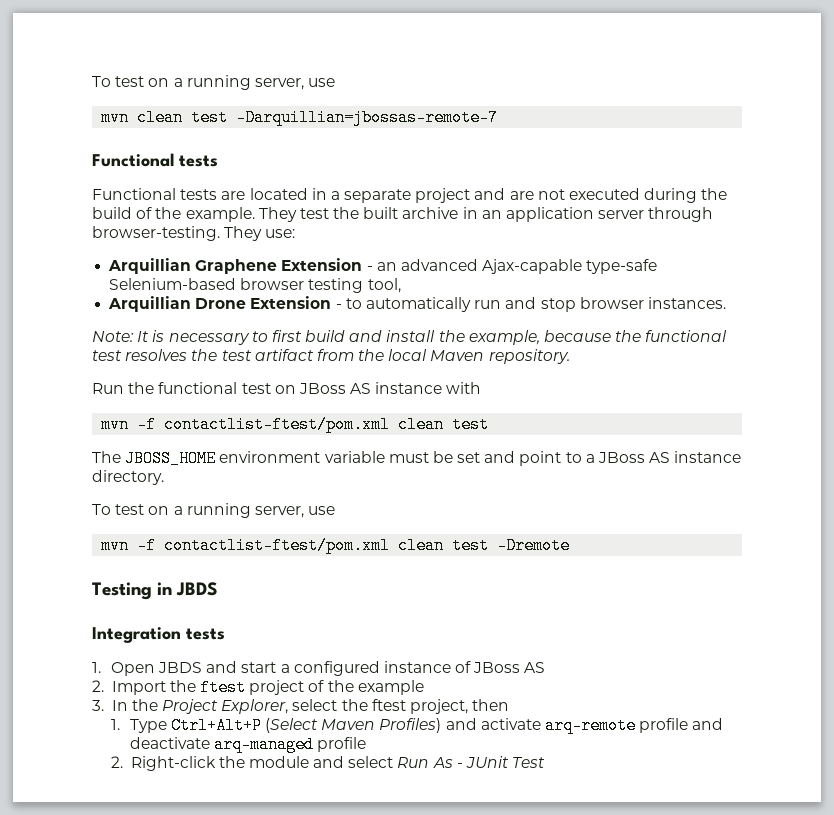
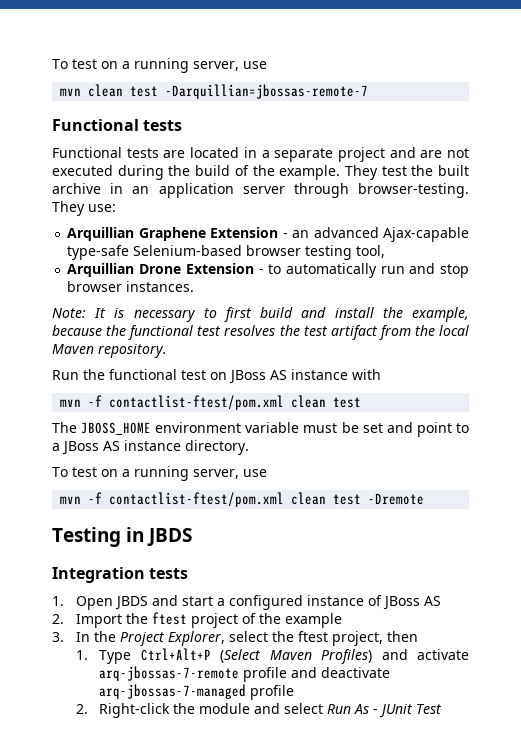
[544,717,636,734] arq-remote -> [99,666,240,681] arq-jbossas-7-remote
[213,736,314,753] arq-managed -> [99,684,247,699] arq-jbossas-7-managed

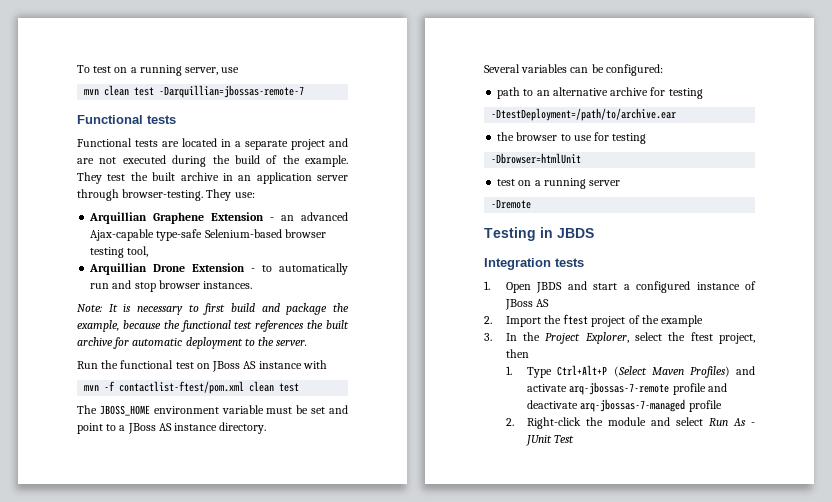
[334,307,374,318] install -> [286,303,328,315] package
[224,325,470,340] [52,344,167,358] resolves the test artifact from the local Maven repository. -> [255,320,349,332] [77,337,308,349] references the built archive for automatic deployment to the server.
[52,466,267,481] [60,492,362,507] To test on a running server, use // mvn -f contactlist-ftest/pom.xml clean test -> [484,64,663,76] [497,87,703,99] [491,108,677,121] [497,132,647,144] [491,153,582,164] [497,178,621,189] Several variables can be configured: // path to an alternative archive for testing // -DtestDeployment=/path/to/archive.ear // the browser to use for testing // -Dbrowser=htmlUnit // test on a running server //

